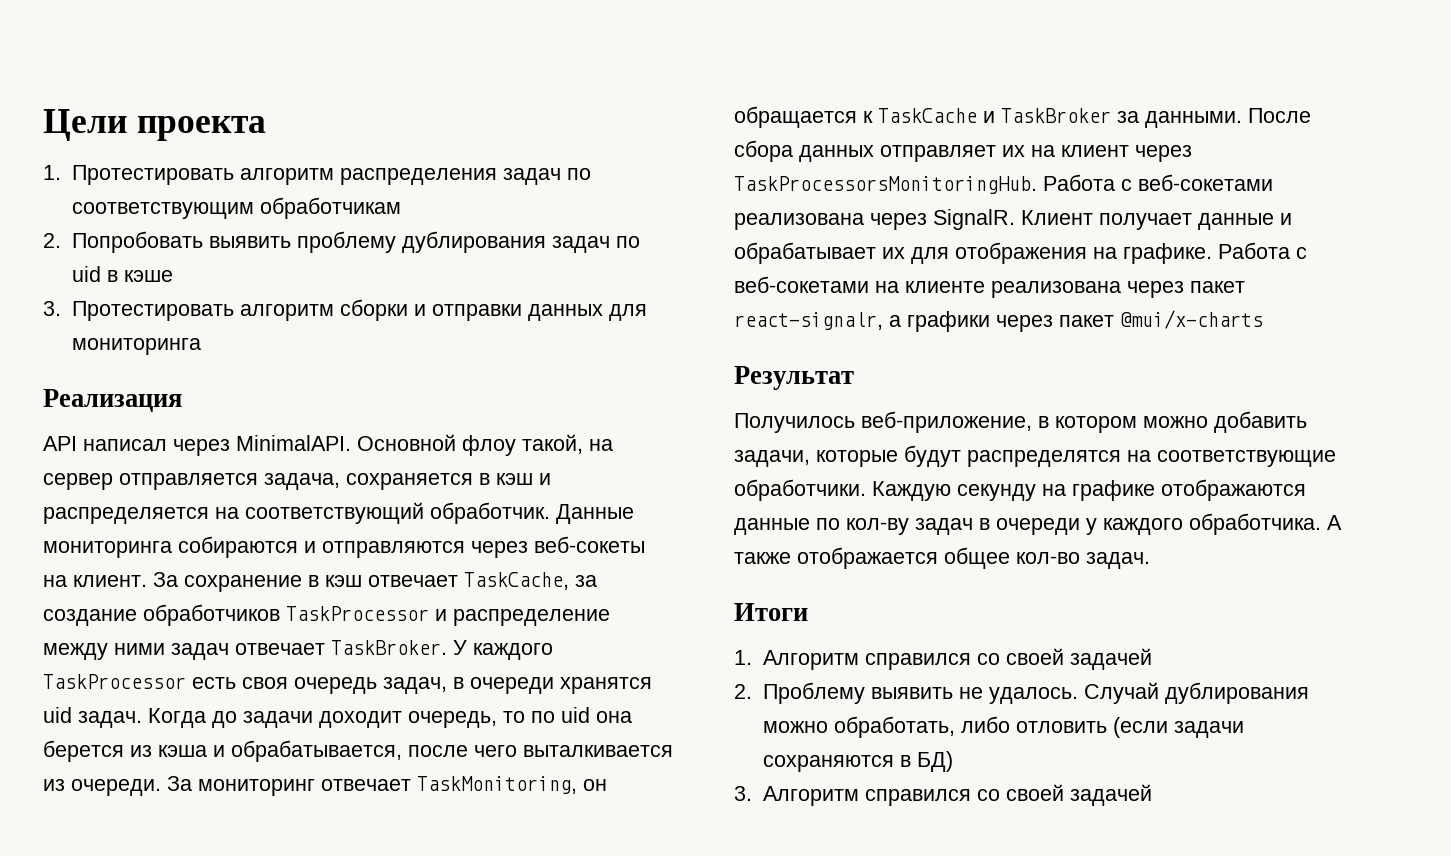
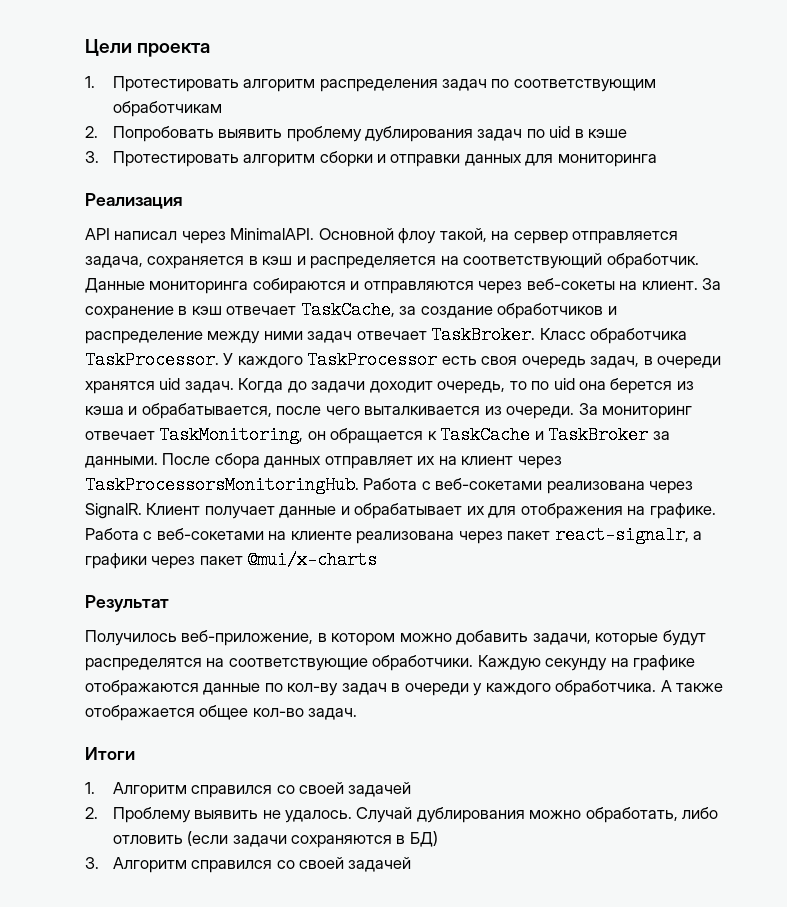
[286,606,429,621] TaskProcessor -> (604, 311) none
(447, 647) none -> [539,328,688,344] [85,351,219,369] Класс обработчика TaskProcessor.

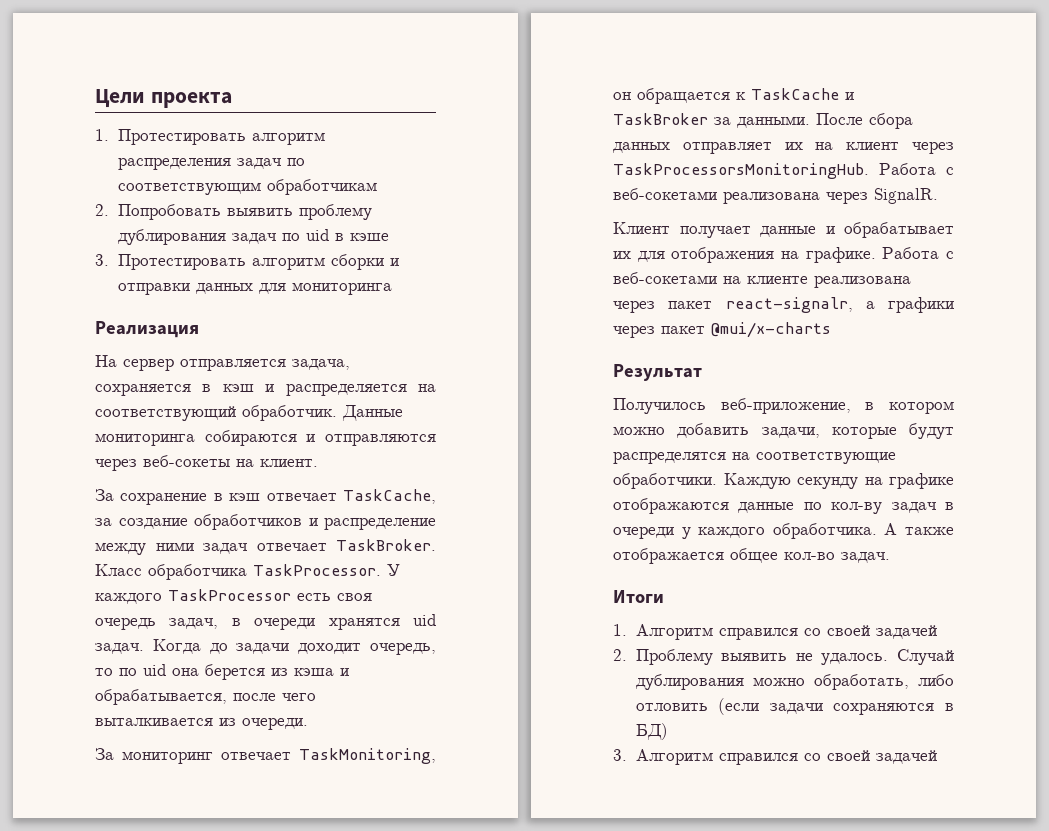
[85,228,510,244] API написал через MinimalAPI. Основной флоу такой, на -> [95,355,117,367] На
(698, 285) none -> (318, 463) //
(575, 412) none -> (308, 724) //
(142, 511) none -> (938, 196) //

